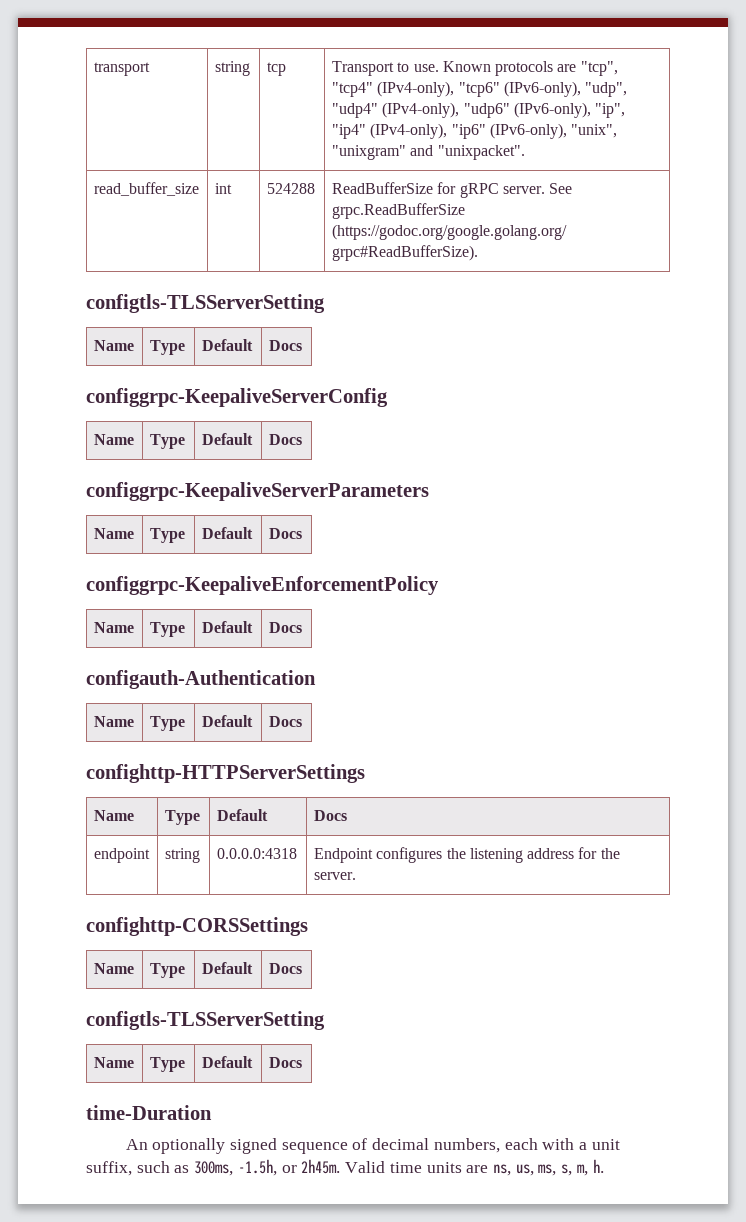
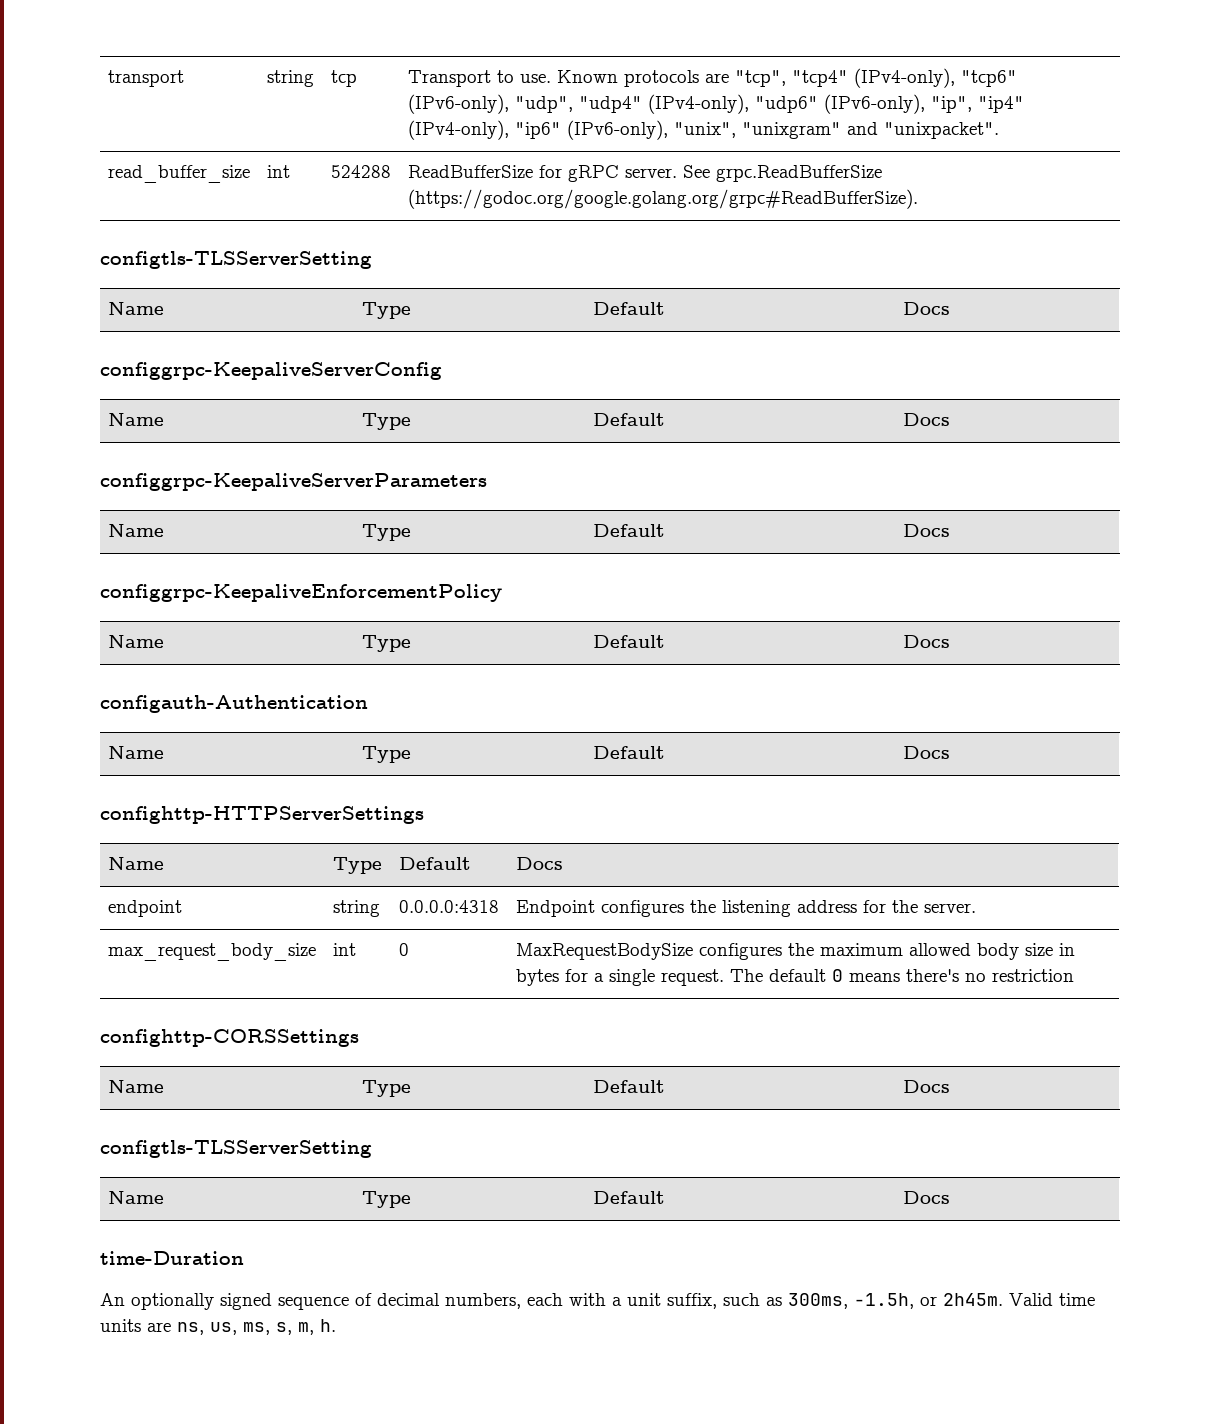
(356, 876) none -> [108,943,317,961] [333,943,357,956] [399,943,410,956] [516,943,1076,960] [516,969,1075,986] // max_request_body_size | int | 0 | MaxRequestBodySize configures the maximum allowed body size in bytes for a single request. The default 0 means there's no restriction

